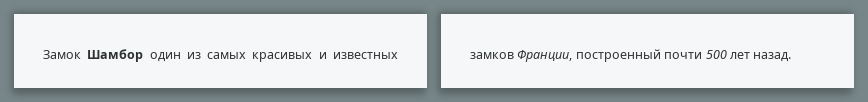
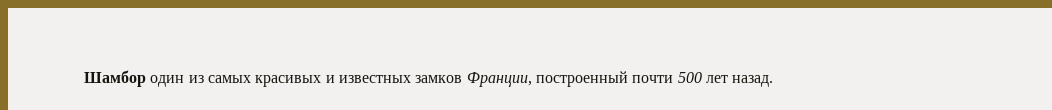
[43,50,81,59] Замок -> (84, 78) none

